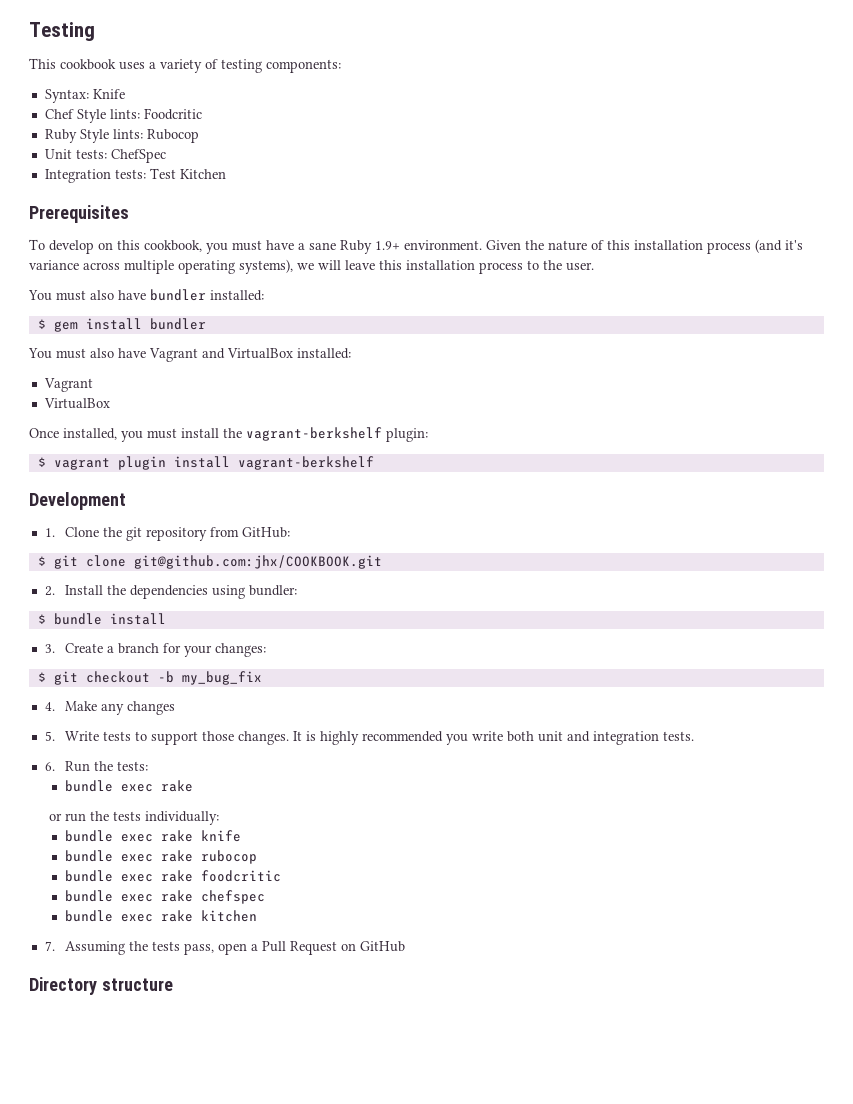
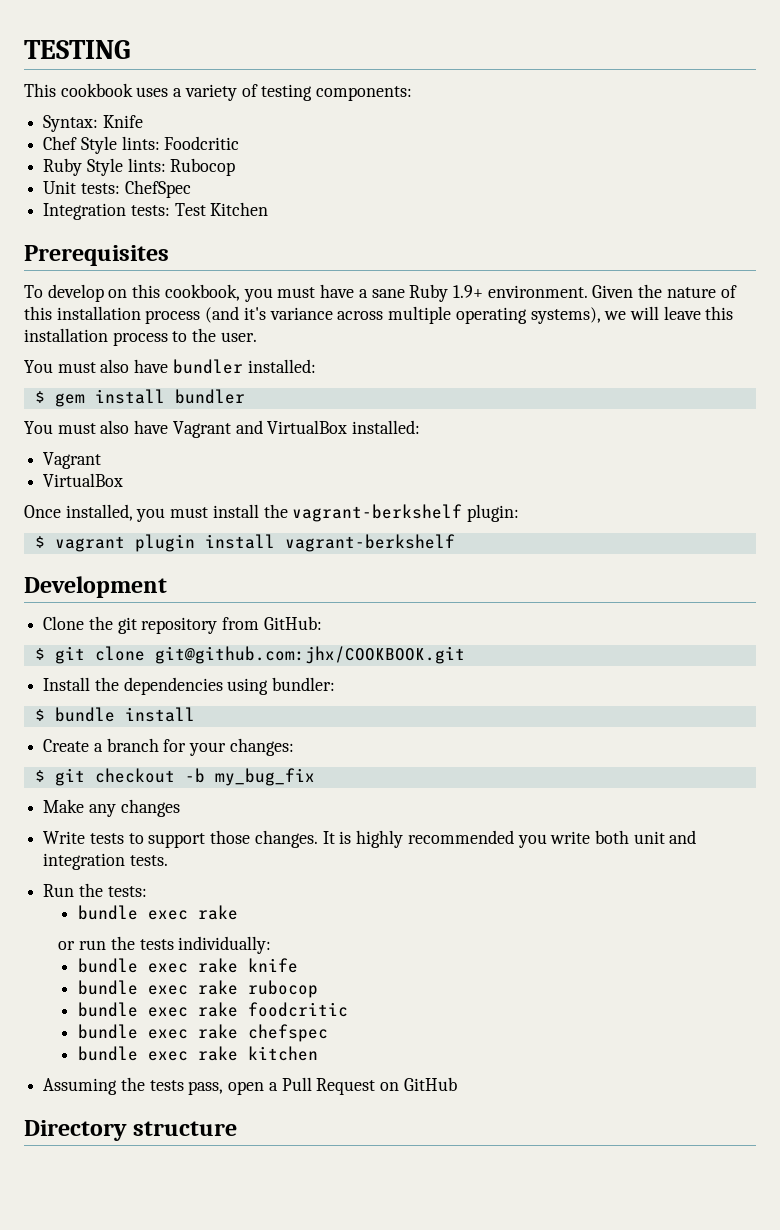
[29,22,95,41] Testing -> [24,40,130,59] TESTING
[44,528,55,537] 1. -> (167, 587) none
[44,586,55,596] 2. -> (465, 655) none
[44,644,55,653] 3. -> (195, 714) none
[44,702,55,711] 4. -> (315, 777) none
[44,731,55,741] 5. -> (180, 808) none
[44,762,55,771] 6. -> (168, 860) none
[44,941,55,951] 7. -> (318, 1053) none

